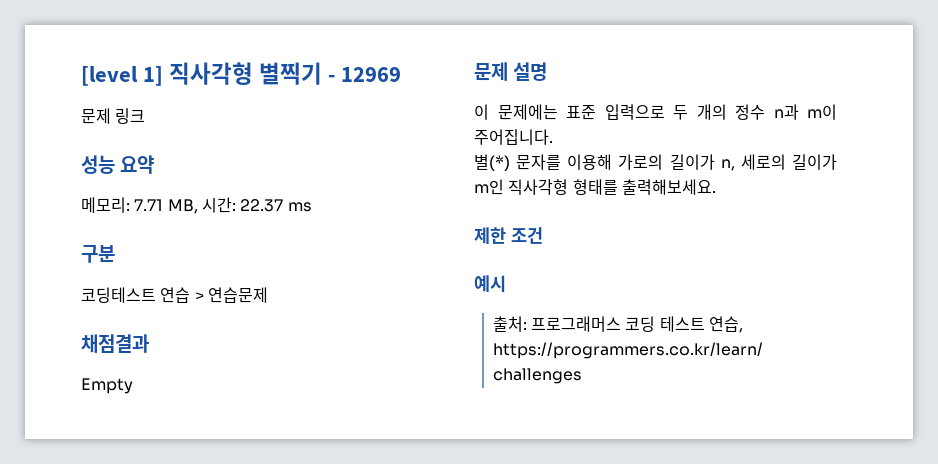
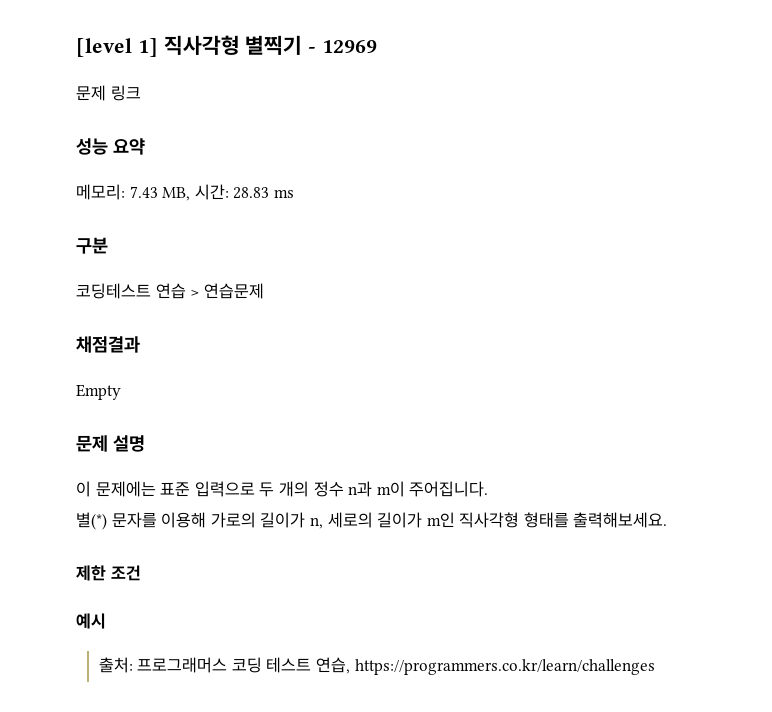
[134,199,164,211] 7.71 -> [129,186,158,198] 7.43
[240,199,284,212] 22.37 -> [233,187,270,199] 28.83

